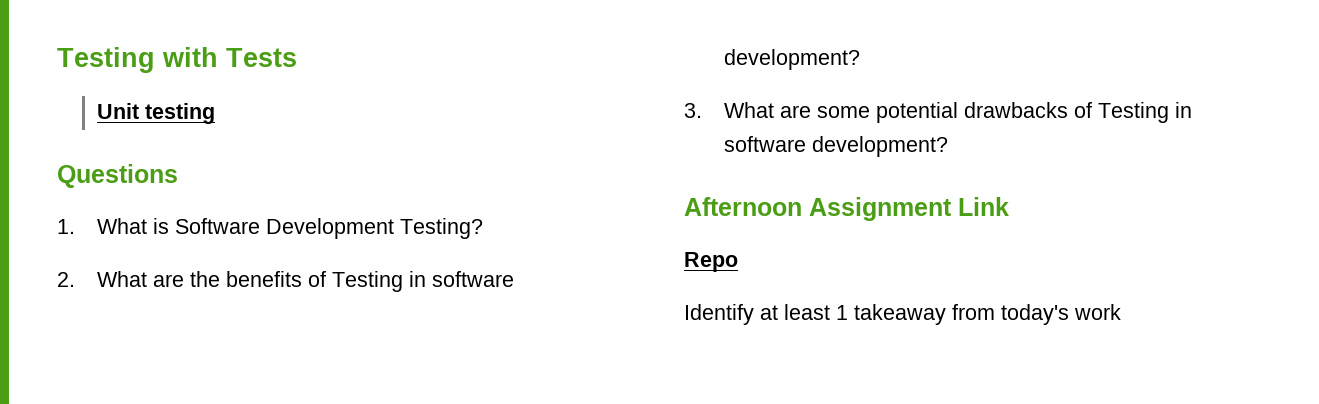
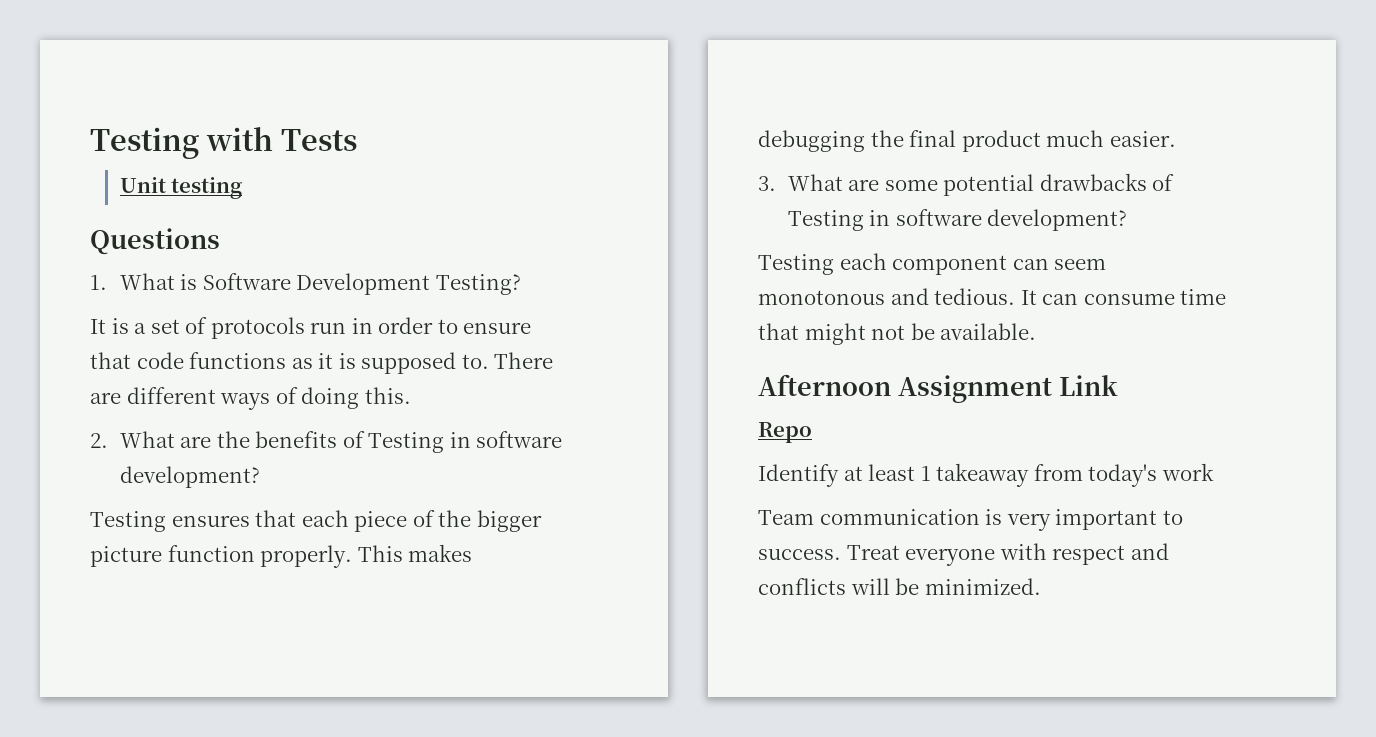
(484, 228) none -> [90,317,532,339] [90,352,554,374] [90,387,411,410] // It is a set of protocols run in order to ensure that code functions as it is supposed to. There are different ways of doing this.
(861, 59) none -> [90,510,542,532] [90,544,473,568] [758,130,1176,152] // Testing ensures that each piece of the bigger picture function properly. This makes debugging the final product much easier.
(949, 146) none -> [758,253,1107,275] [758,288,1227,305] [758,323,1037,345] // Testing each component can seem monotonous and tedious. It can consume time that might not be available.
(1121, 312) none -> [758,509,1183,531] [758,543,1169,566] [758,578,1041,595] // Team communication is very important to success. Treat everyone with respect and conflicts will be minimized.

